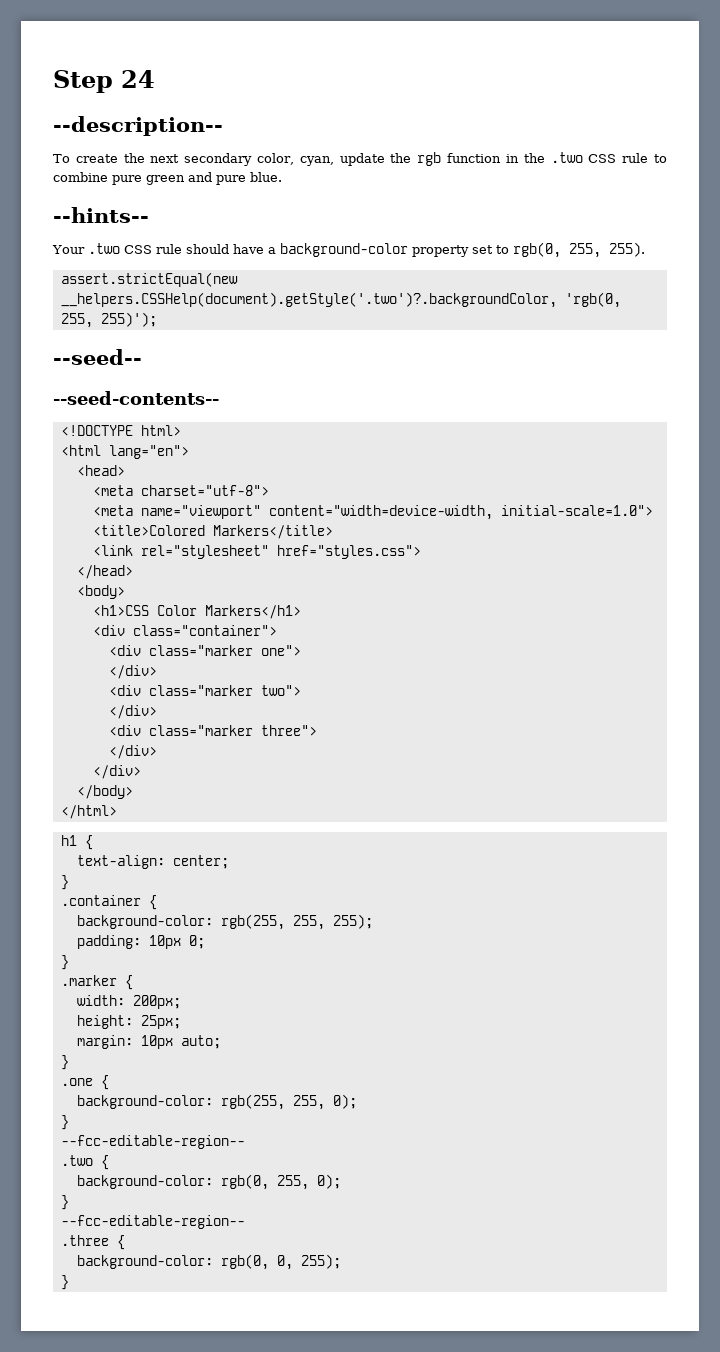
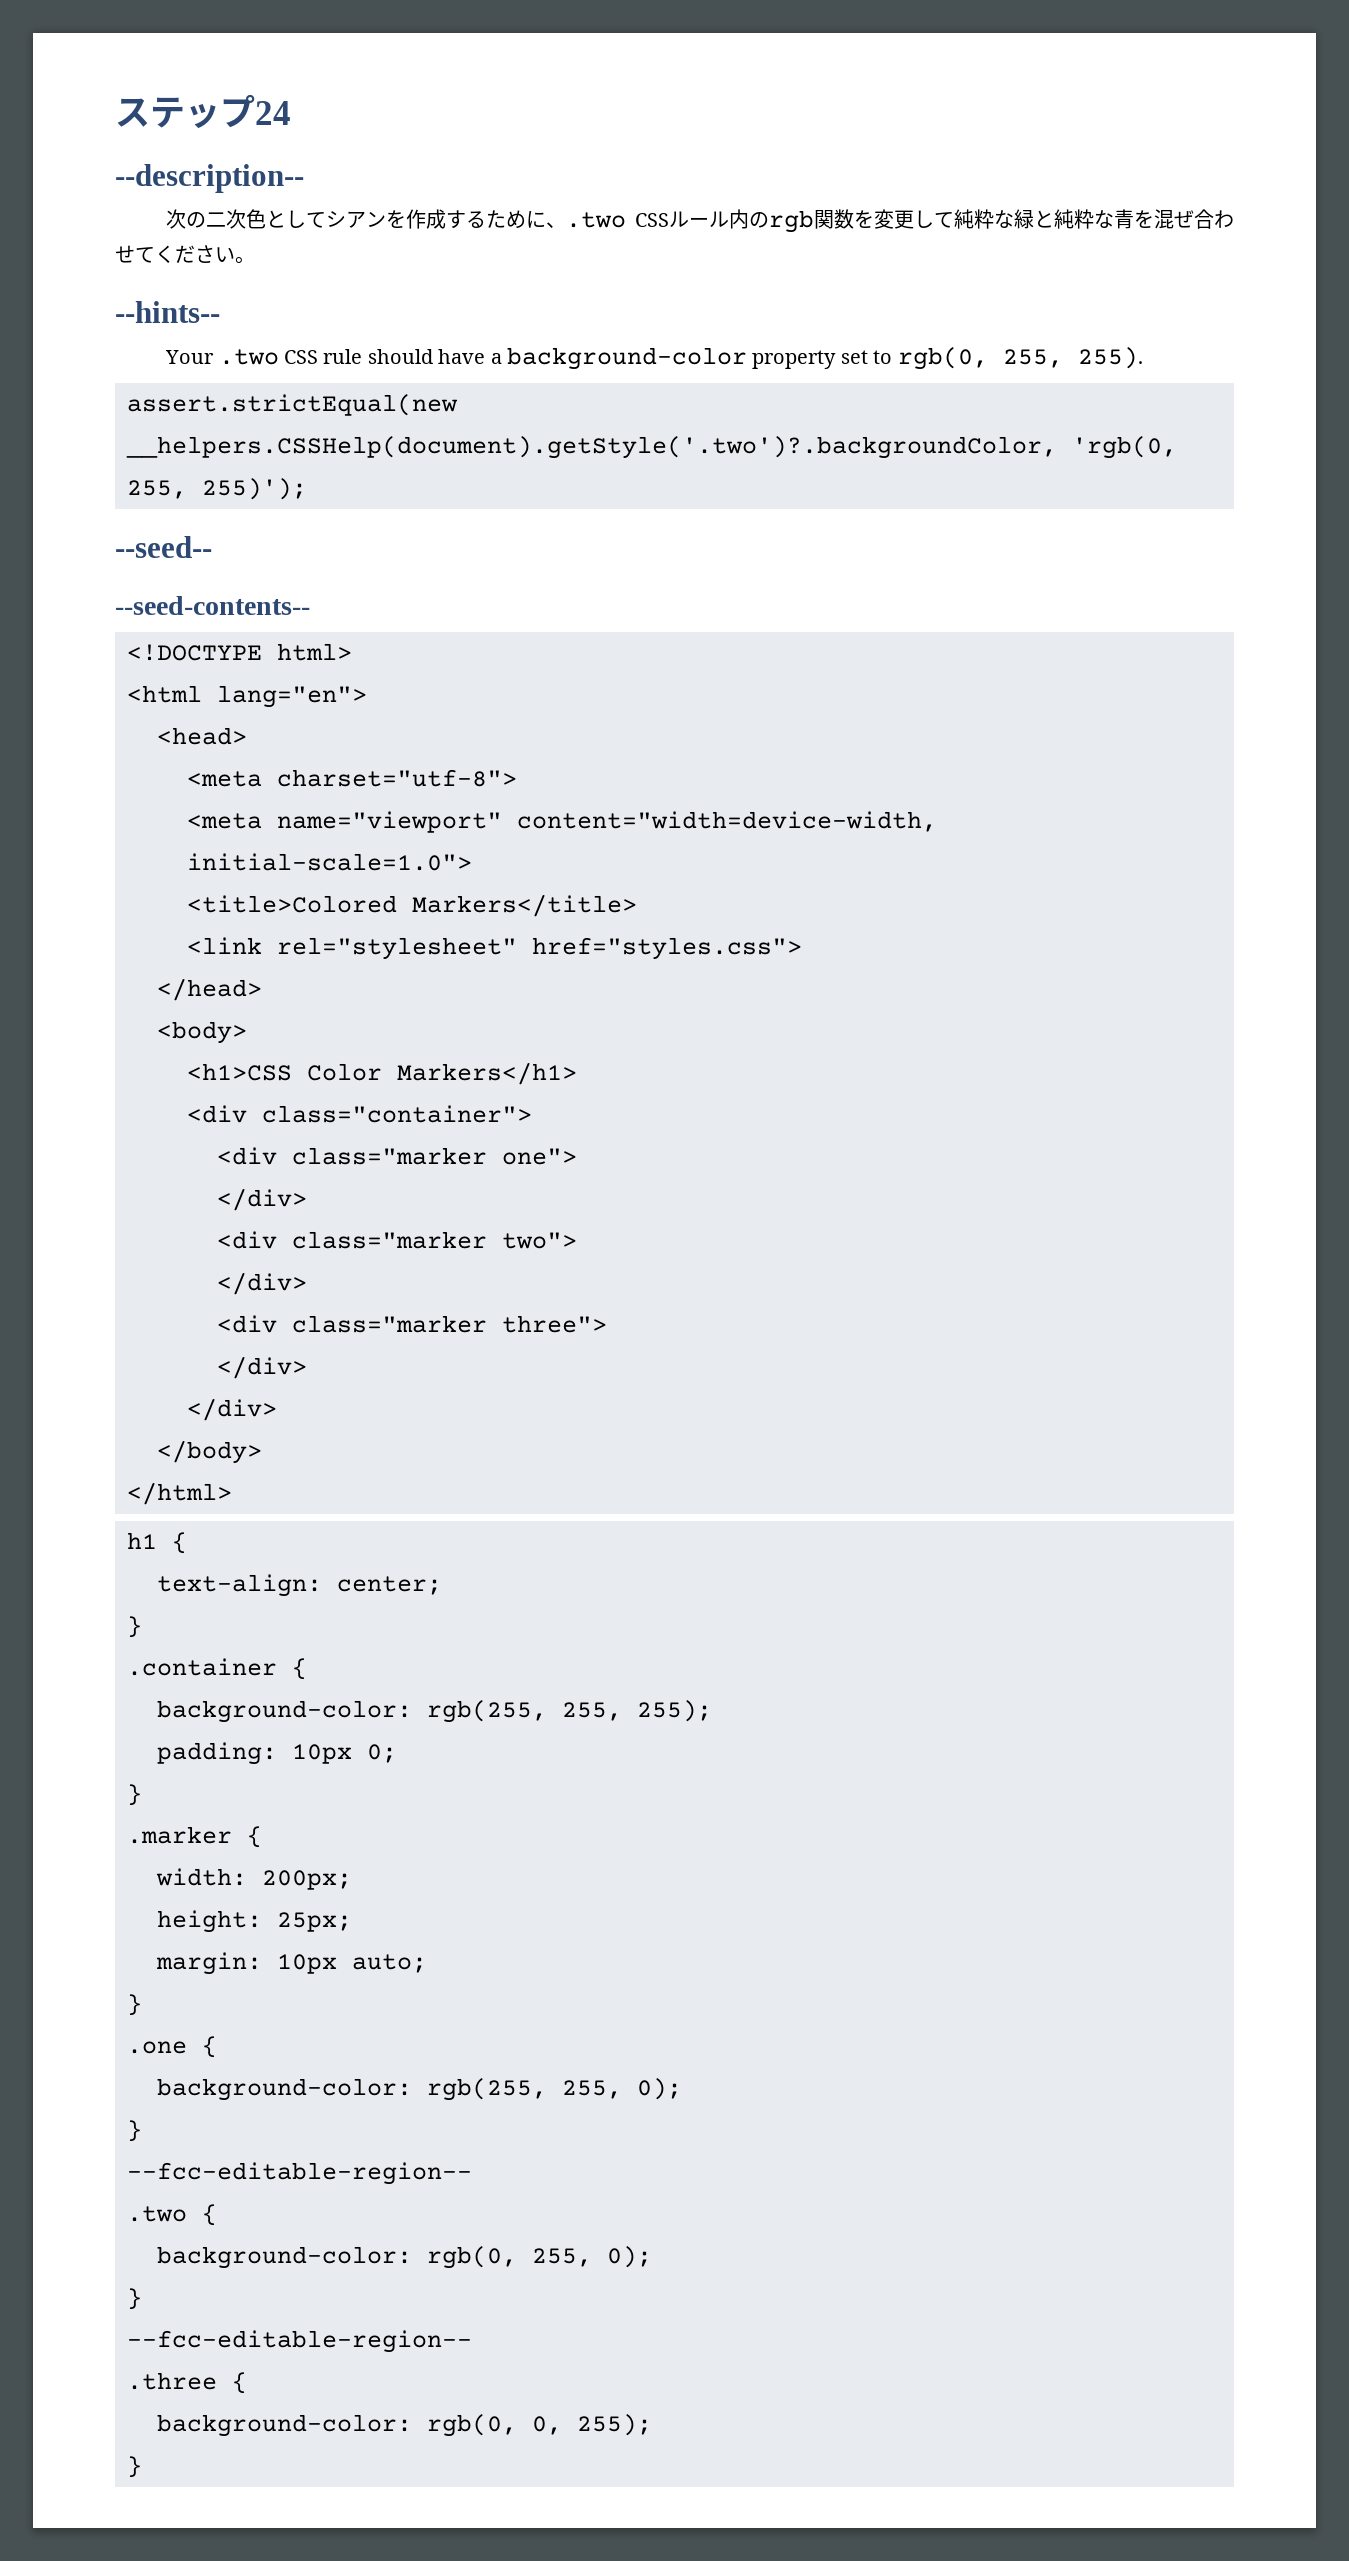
[53,70,113,93] Step -> [115,94,255,129] ステップ
[53,152,667,166] [53,172,282,185] To create the next secondary color, cyan, update the rgb function in the .two CSS rule to combine pure green and pure blue. -> [166,209,1234,233] [115,245,255,264] 次の二次色としてシアンを作成するために、.two CSSルール内のrgb関数を変更して純粋な緑と純粋な青を混ぜ合わせてください。

